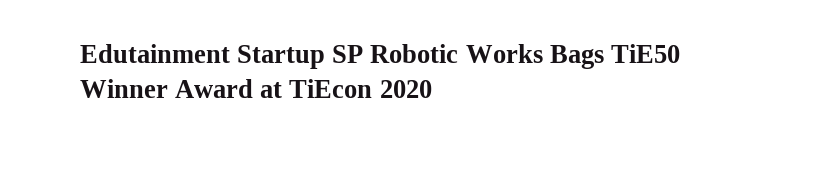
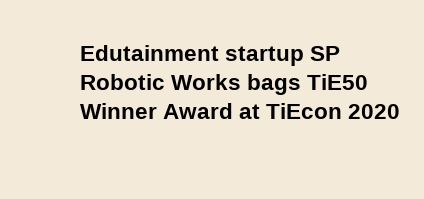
[237,45,326,69] Startup -> [225,46,305,66] startup
[549,45,604,69] Bags -> [247,74,302,95] bags

